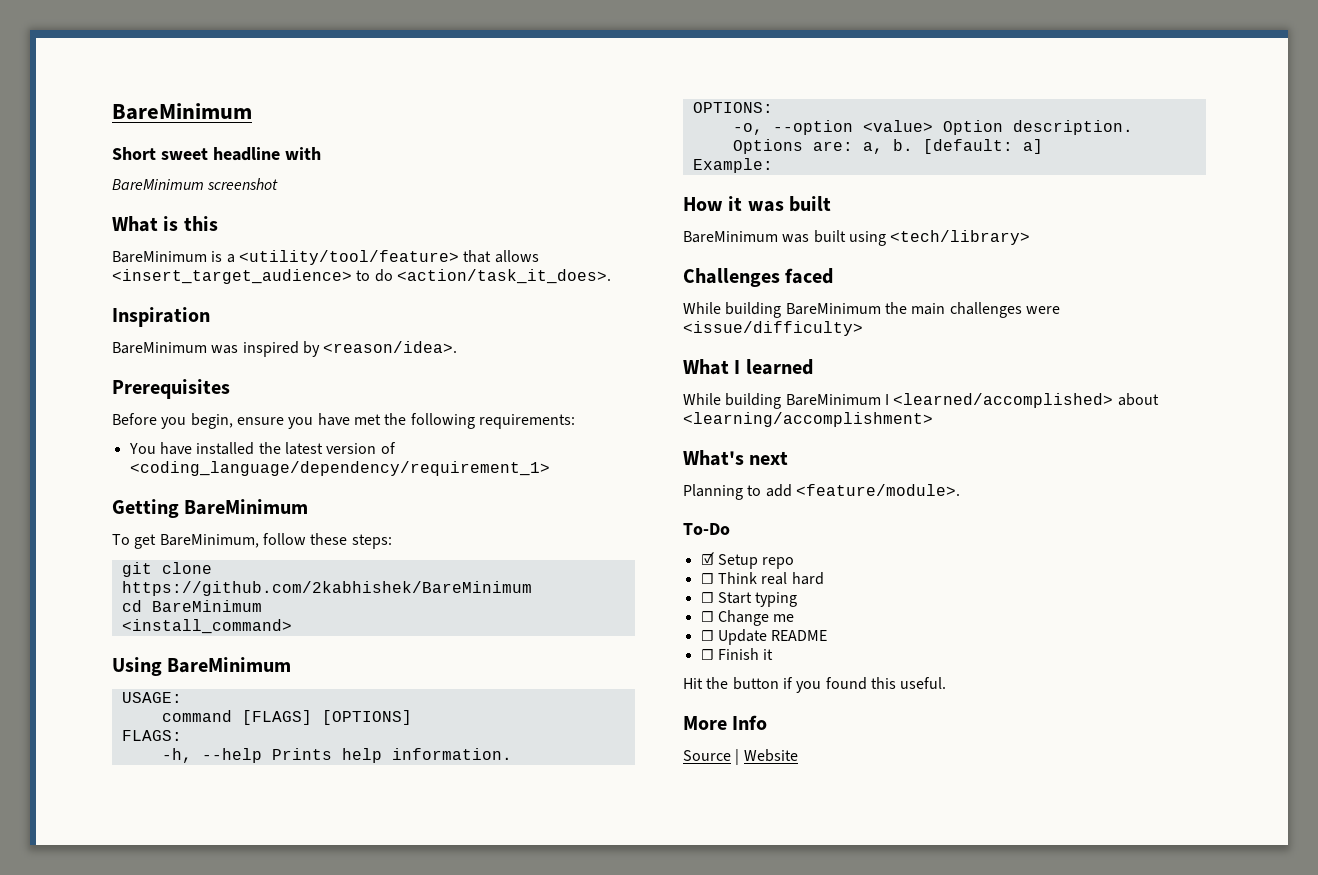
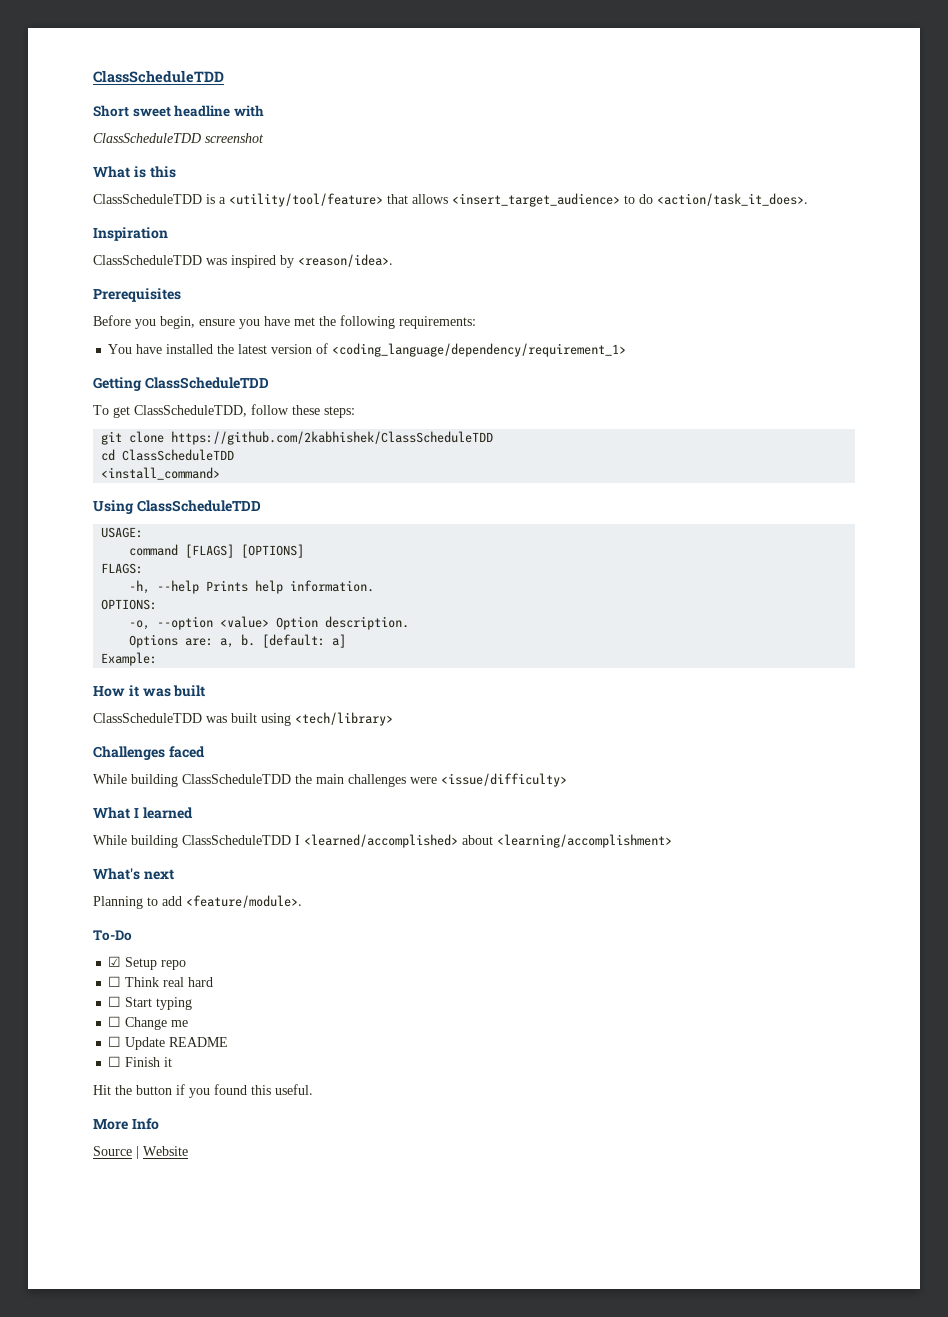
[112,103,252,120] BareMinimum -> [93,70,224,83] ClassScheduleTDD
[112,179,204,190] BareMinimum -> [93,133,201,143] ClassScheduleTDD
[112,251,207,263] BareMinimum -> [93,194,202,204] ClassScheduleTDD
[112,342,207,354] BareMinimum -> [93,255,202,265] ClassScheduleTDD
[184,499,309,515] BareMinimum -> [144,377,269,389] ClassScheduleTDD
[159,534,259,548] BareMinimum, -> [134,405,247,417] ClassScheduleTDD,
[121,581,532,596] https://github.com/2kabhishek/BareMinimum -> [171,431,494,445] https://github.com/2kabhishek/ClassScheduleTDD
[151,600,262,612] BareMinimum -> [122,449,235,461] ClassScheduleTDD
[167,657,292,673] BareMinimum -> [136,500,261,512] ClassScheduleTDD
[683,231,778,243] BareMinimum -> [93,713,202,723] ClassScheduleTDD
[785,303,881,315] BareMinimum -> [182,774,291,784] ClassScheduleTDD
[785,394,881,406] BareMinimum -> [182,835,291,845] ClassScheduleTDD

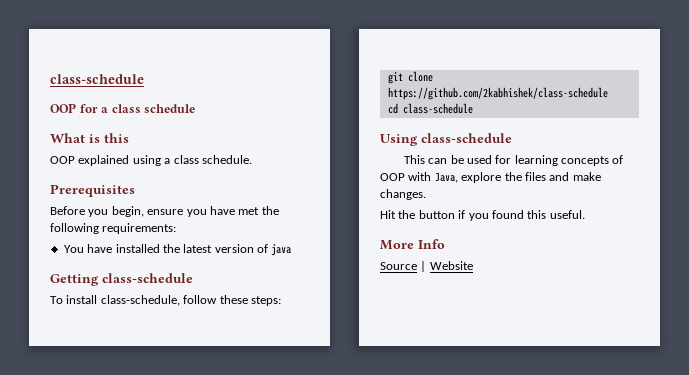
[93,70,224,83] [93,105,264,117] [93,133,264,143] [93,166,176,178] [93,193,808,207] [93,227,168,241] [93,254,393,268] ClassScheduleTDD // Short sweet headline with // ClassScheduleTDD screenshot // What is this // ClassScheduleTDD is a <utility/tool/feature> that allows <insert_target_audience> to do <action/task_it_does>. // Inspiration // ClassScheduleTDD was inspired by <reason/idea>. -> [50,74,144,84] [50,103,196,113] [50,133,129,143] [50,155,252,166] class-schedule // OOP for a class schedule // What is this // OOP explained using a class schedule.
[332,343,627,357] <coding_language/dependency/requirement_1> -> [271,244,292,256] java
[144,377,269,389] ClassScheduleTDD -> [102,273,193,283] class-schedule
[113,405,247,418] get ClassScheduleTDD, -> [66,295,180,306] install class-schedule,
[171,431,494,445] https://github.com/2kabhishek/ClassScheduleTDD -> [387,87,608,100] https://github.com/2kabhishek/class-schedule
[122,449,235,461] [101,467,221,480] ClassScheduleTDD // <install_command> -> [402,103,473,114] class-schedule
[136,500,261,512] [101,527,144,538] [129,544,305,558] [101,563,144,574] [129,580,375,594] [101,599,158,610] [129,616,410,630] [129,634,347,648] [101,652,158,666] [93,685,206,697] [93,712,393,726] [93,746,205,760] [93,773,567,787] [93,807,193,819] [93,834,672,848] [93,868,174,880] [93,895,302,909] [93,930,132,941] [108,956,187,970] [108,976,214,987] [108,996,193,1010] [108,1016,189,1030] [108,1036,229,1050] [108,1056,173,1067] ClassScheduleTDD // USAGE: // command [FLAGS] [OPTIONS] // FLAGS: // -h, --help Prints help information. // OPTIONS: // -o, --option <value> Option description. // Options are: a, b. [default: a] // Example: // How it was built // ClassScheduleTDD was built using <tech/library> // Challenges faced // While building ClassScheduleTDD the main challenges were <issue/difficulty> // What I learned // While building ClassScheduleTDD I <learned/accomplished> about <learning/accomplishment> // What's next // Planning to add <feature/module>. // To-Do // ☑ Setup repo // ☐ Think real hard // ☐ Start typing // ☐ Change me // ☐ Update README // ☐ Finish it -> [421,133,512,143] [403,155,624,166] [380,172,601,183] [380,189,426,200] class-schedule // This can be used for learning concepts of OOP with Java, explore the files and make changes.

